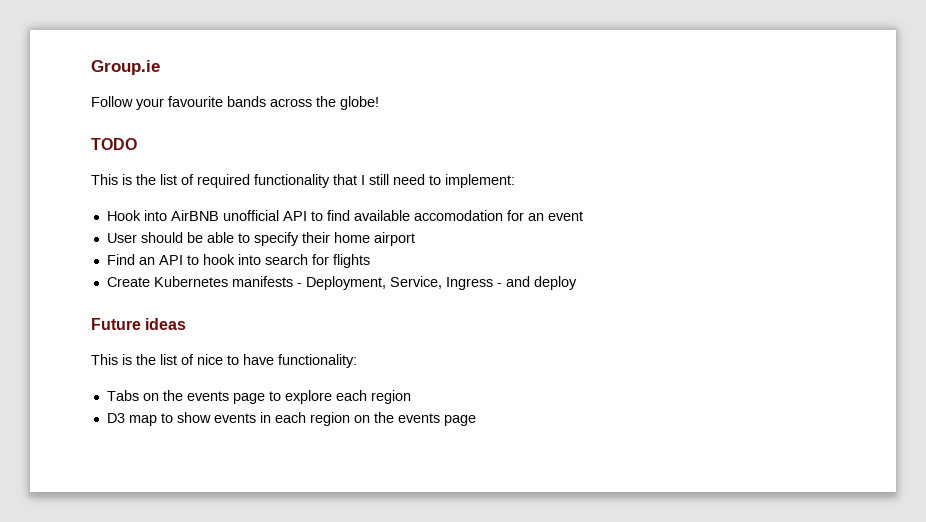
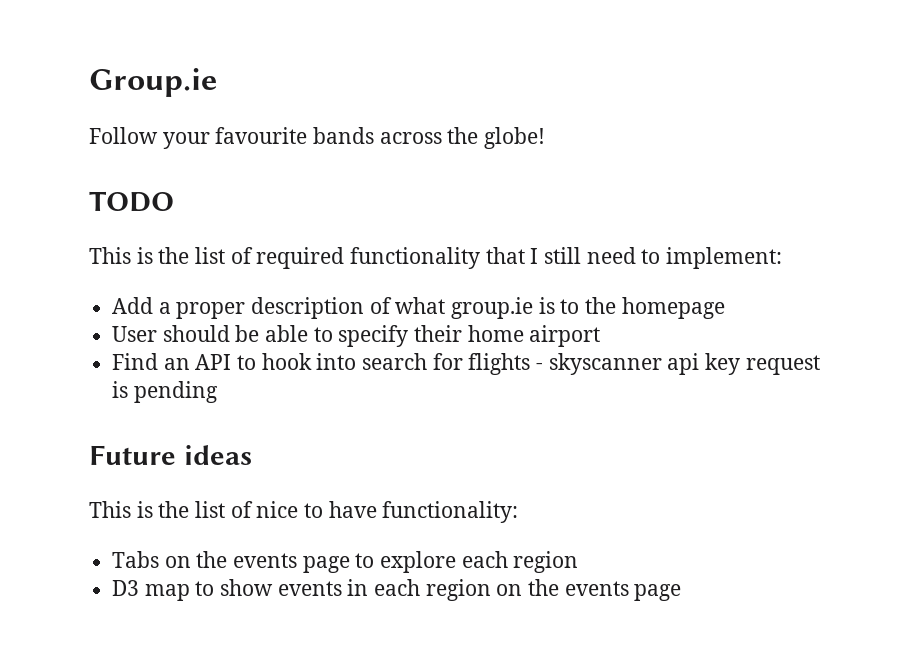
[106,210,583,221] Hook into AirBNB unofficial API to find available accomodation for an event -> [112,297,725,319] Add a proper description of what group.ie is to the homepage
[106,276,577,290] // Create Kubernetes manifests - Deployment, Service, Ingress - and deploy -> [536,353,820,375] [112,381,218,403] - skyscanner api key request is pending

